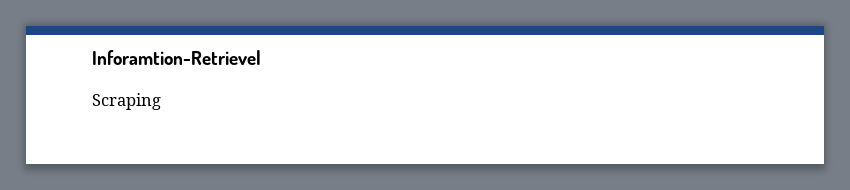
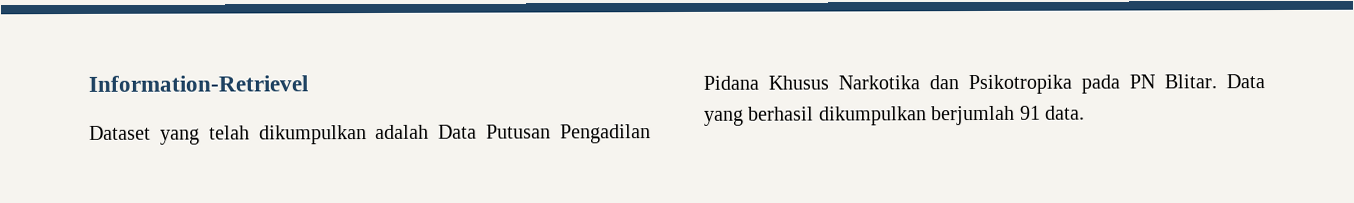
[92,50,261,65] [92,93,161,110] Inforamtion-Retrievel // Scraping -> [88,75,308,92] [89,124,652,145] [703,74,1265,95] [704,105,1085,126] Information-Retrievel // Dataset yang telah dikumpulkan adalah Data Putusan Pengadilan Pidana Khusus Narkotika dan Psikotropika pada PN Blitar. Data yang berhasil dikumpulkan berjumlah 91 data.

